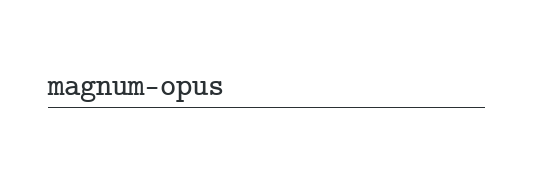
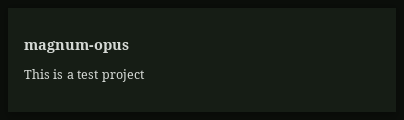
(224, 91) none -> [24,69,145,82] // This is a test project

